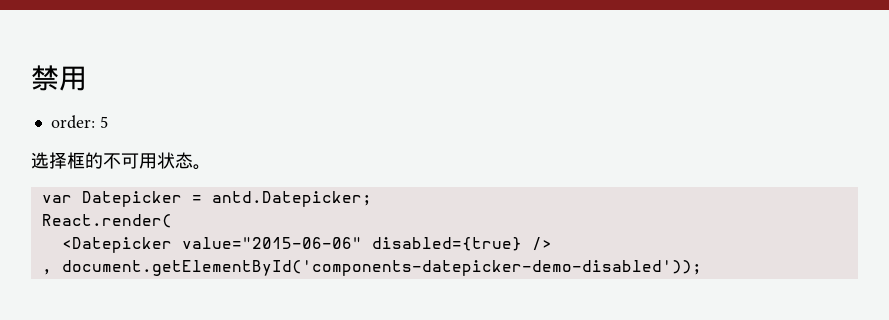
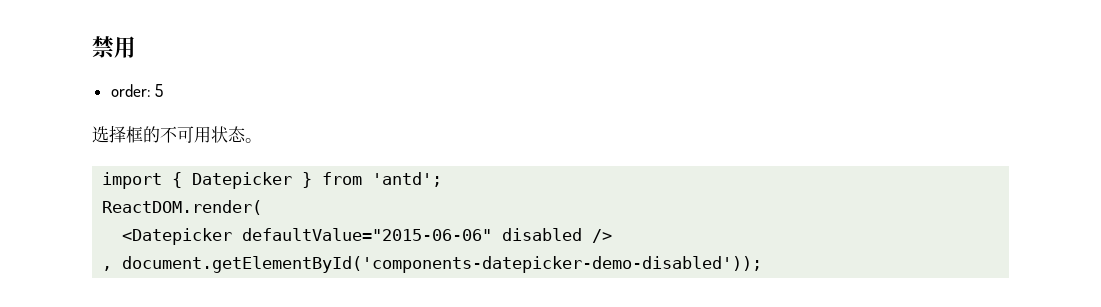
[41,191,372,207] [41,214,172,228] var Datepicker = antd.Datepicker; // React.render( -> [102,172,443,189] [102,200,263,215] import { Datepicker } from 'antd'; // ReactDOM.render(
[181,237,522,251] value="2015-06-06" disabled={true} -> [242,228,583,241] defaultValue="2015-06-06" disabled

